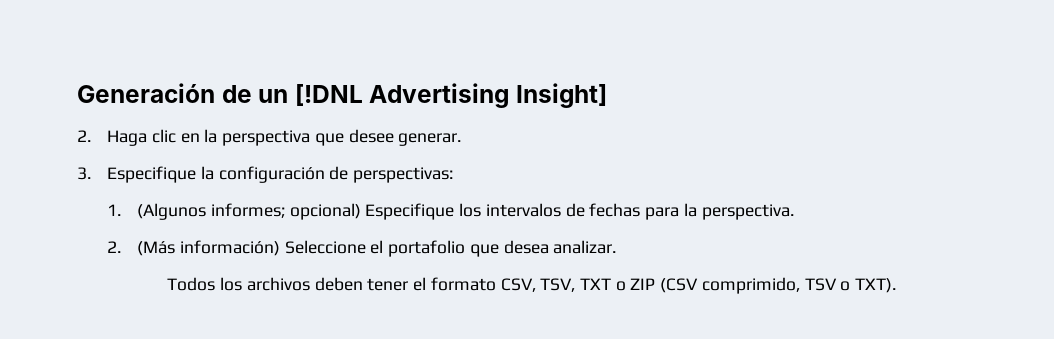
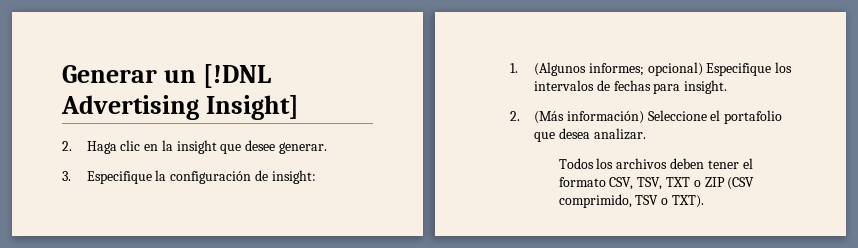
[77,83,252,103] Generación de -> [62,65,157,83] Generar
[222,130,311,146] perspectiva -> [176,140,217,154] insight
[353,167,454,183] perspectivas: -> [271,170,316,184] insight:
[683,203,794,220] la perspectiva. -> [684,80,728,94] insight.

